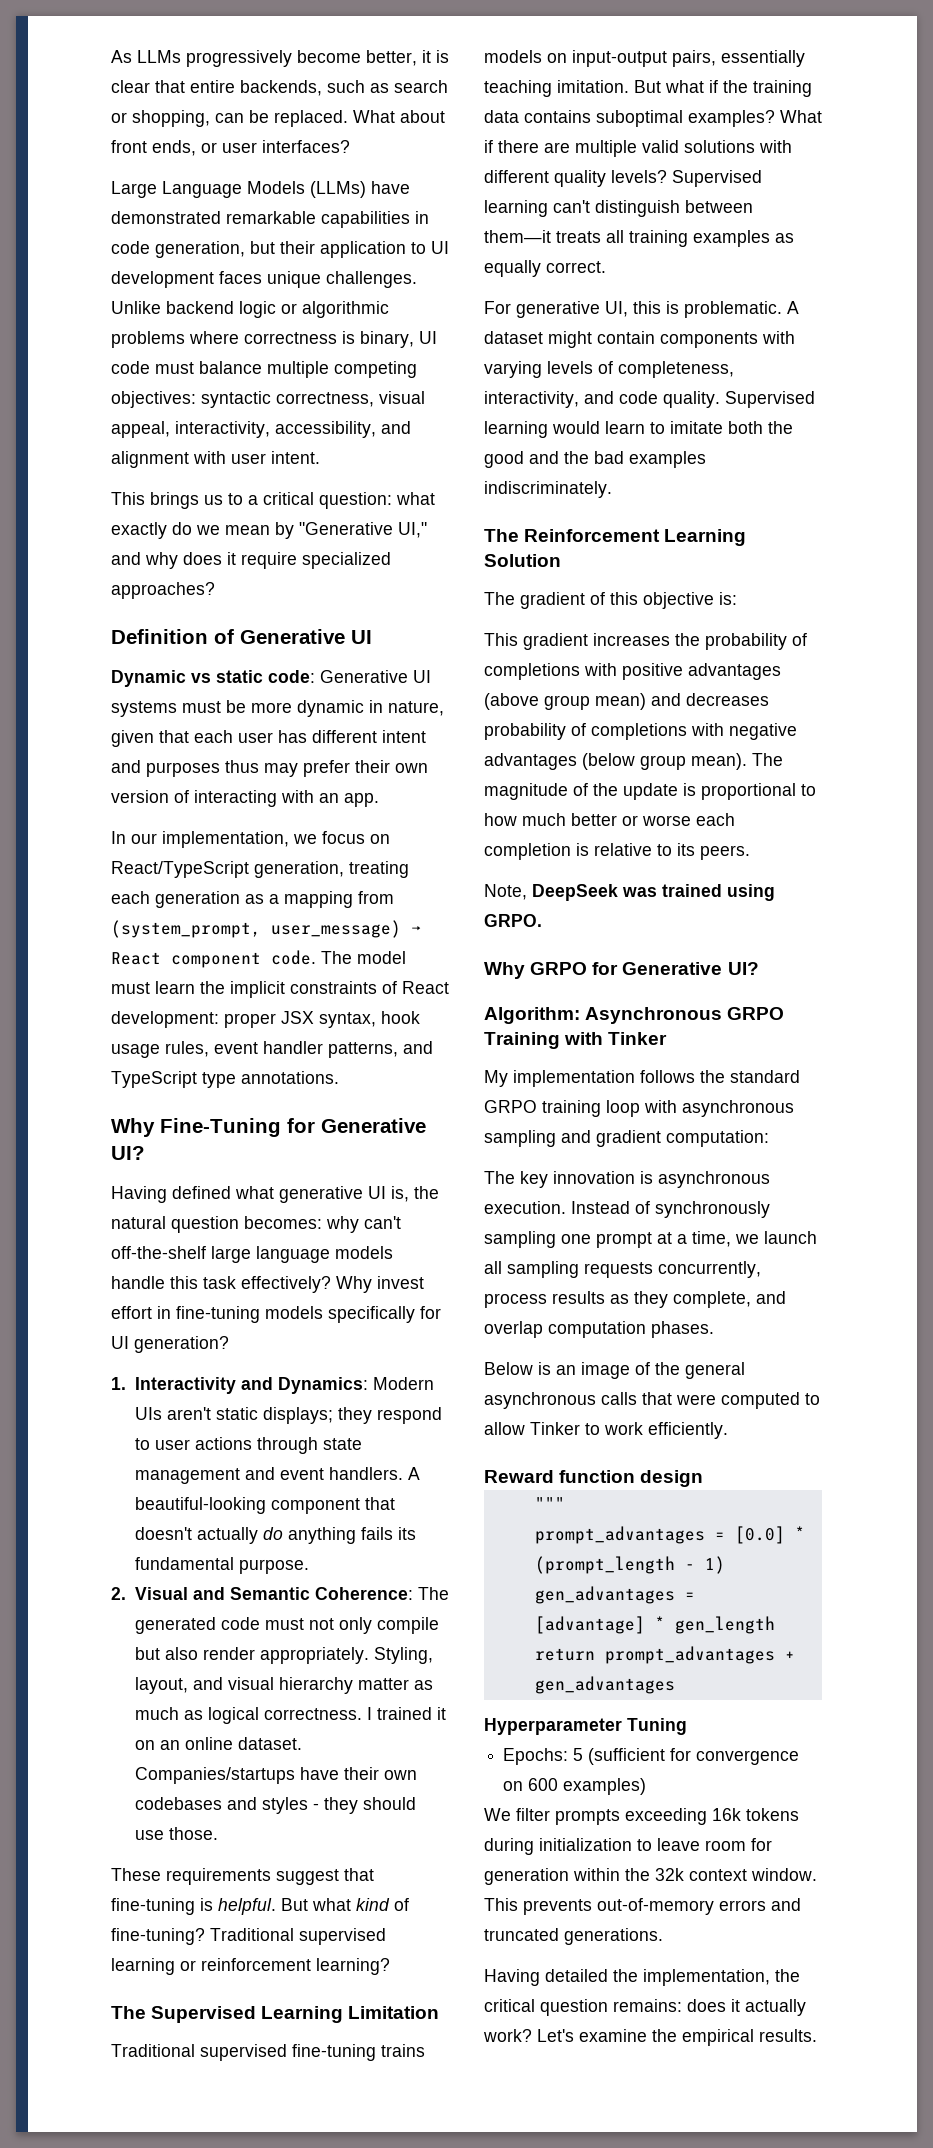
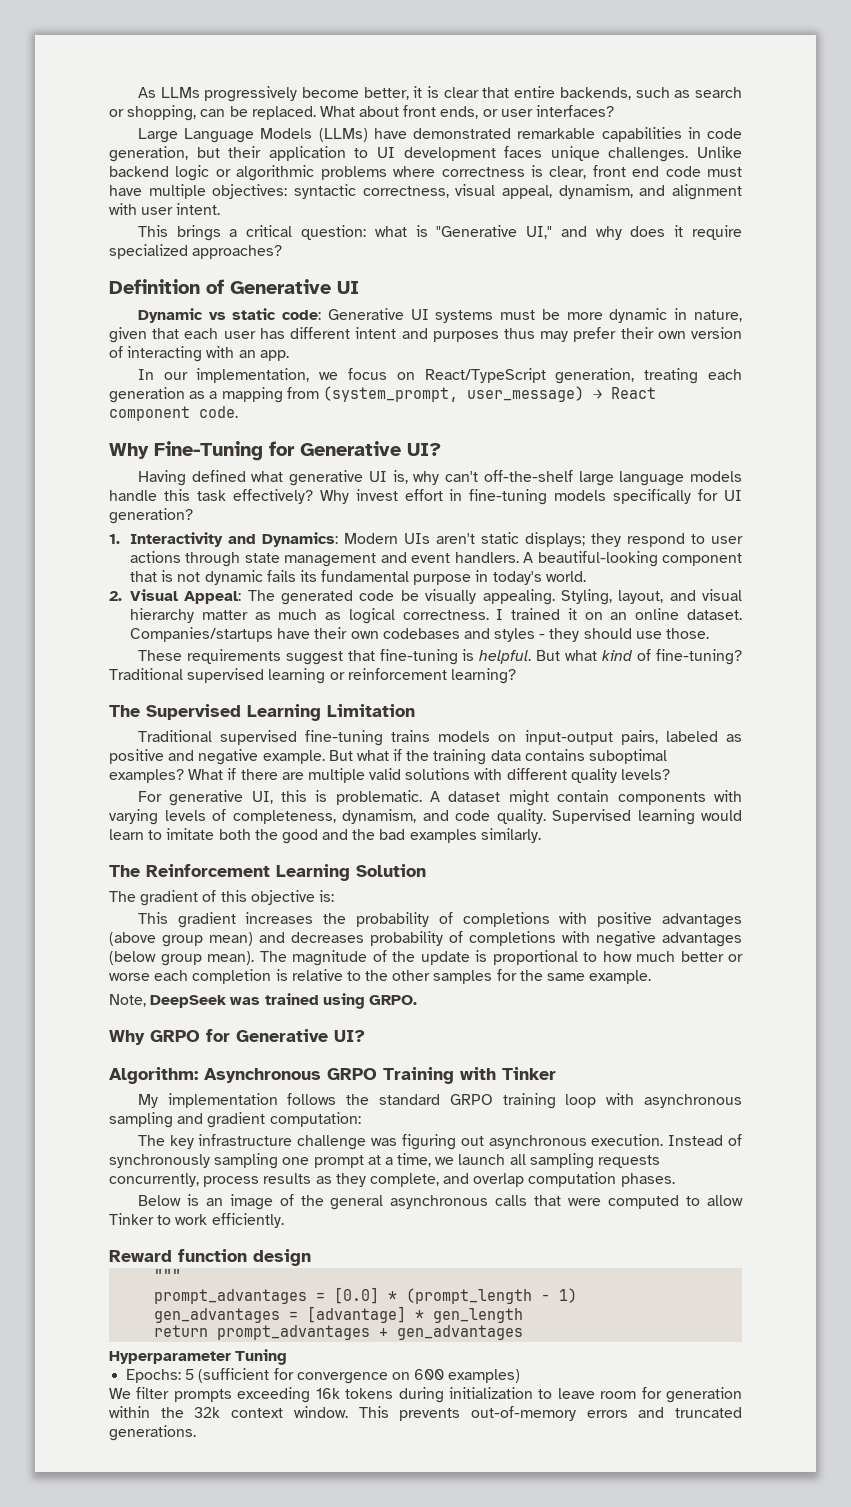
[360,331,437,348] [111,361,417,378] binary, UI code must balance multiple competing -> [549,165,742,179] [109,184,206,199] clear, front end code must have multiple
[175,421,376,438] interactivity, accessibility, -> [558,184,633,199] dynamism,
[204,493,243,505] us to -> (221, 233) none
[111,522,294,539] exactly do we mean by -> [415,225,428,237] is
[321,951,406,964] [111,981,449,998] [111,1011,420,1028] [111,1041,433,1058] [111,1071,339,1088] The model must learn the implicit constraints of React development: proper JSX syntax, hook usage rules, event handler patterns, and TypeScript type annotations. -> (238, 412) none
[414,1186,439,1199] [111,1216,322,1233] the natural question becomes: -> (408, 477) none
[134,1527,416,1544] [134,1557,309,1574] [111,1587,449,1600] [134,1617,439,1634] [134,1647,369,1664] doesn't actually do anything fails its fundamental purpose. // 2. Visual and Semantic Coherence: The generated code must not only compile but also render appropriately. -> [161,570,586,585] [109,589,555,605] is not dynamic fails its fundamental purpose in today's world. // 2. Visual Appeal: The generated code be visually appealing.
[721,50,805,67] [484,80,629,97] essentially teaching imitation. -> [665,731,742,742] [109,749,325,765] labeled as positive and negative example.
[672,170,762,187] [484,200,753,217] [484,230,794,247] [484,260,606,277] Supervised learning can't distinguish between them—it treats all training examples as equally correct. -> (671, 774) none
[484,391,579,408] interactivity, -> [342,809,416,824] dynamism,
[484,481,612,498] indiscriminately. -> [480,828,541,843] similarly.
[677,843,750,860] its peers. -> [365,969,652,984] the other samples for the same example.
[553,1171,653,1184] innovation is -> [198,1134,484,1150] infrastructure challenge was figuring out
[484,1969,800,1986] [484,1999,806,2016] [483,2029,817,2046] // Having detailed the implementation, the critical question remains: does it actually work? Let's examine the empirical results. -> (196, 1433) none

